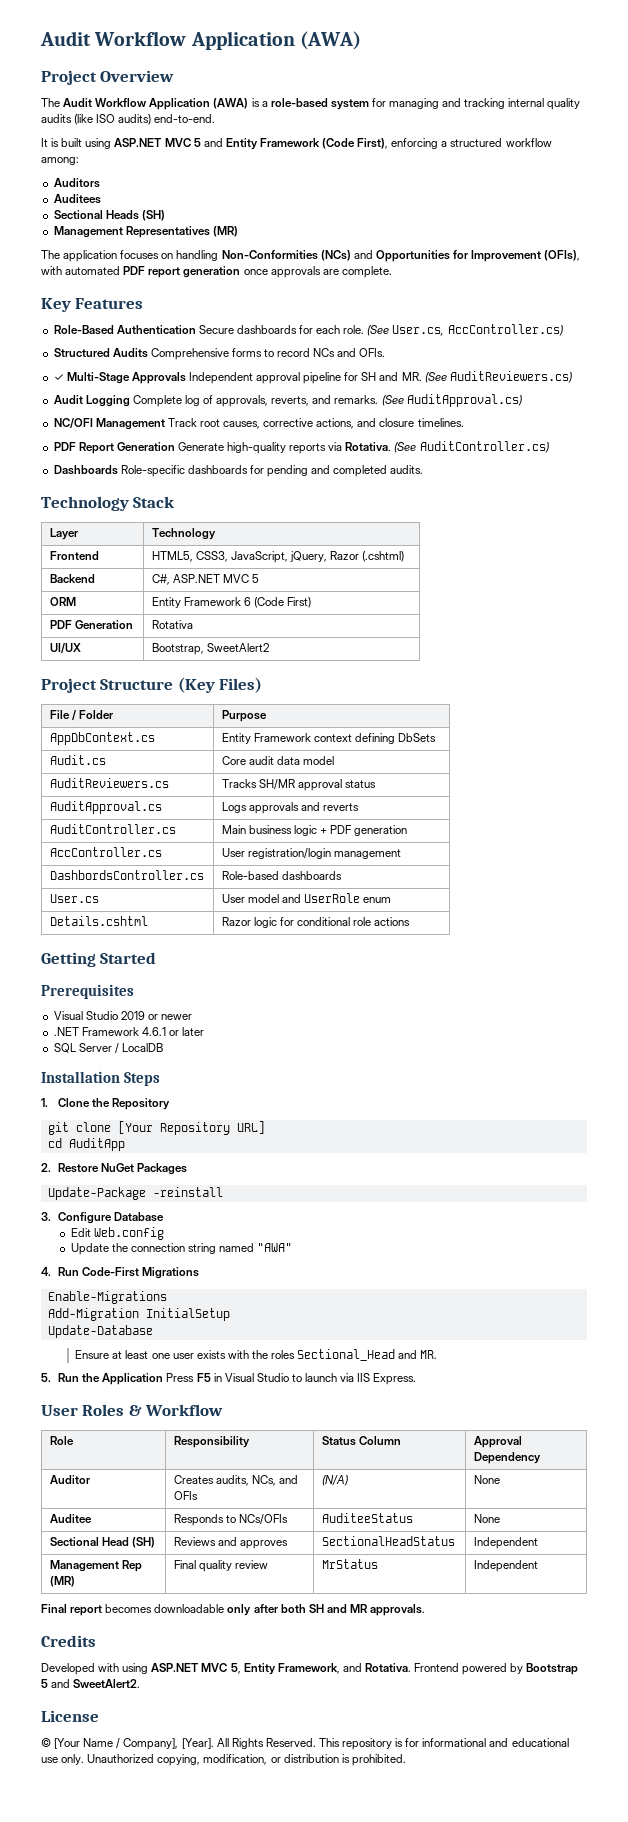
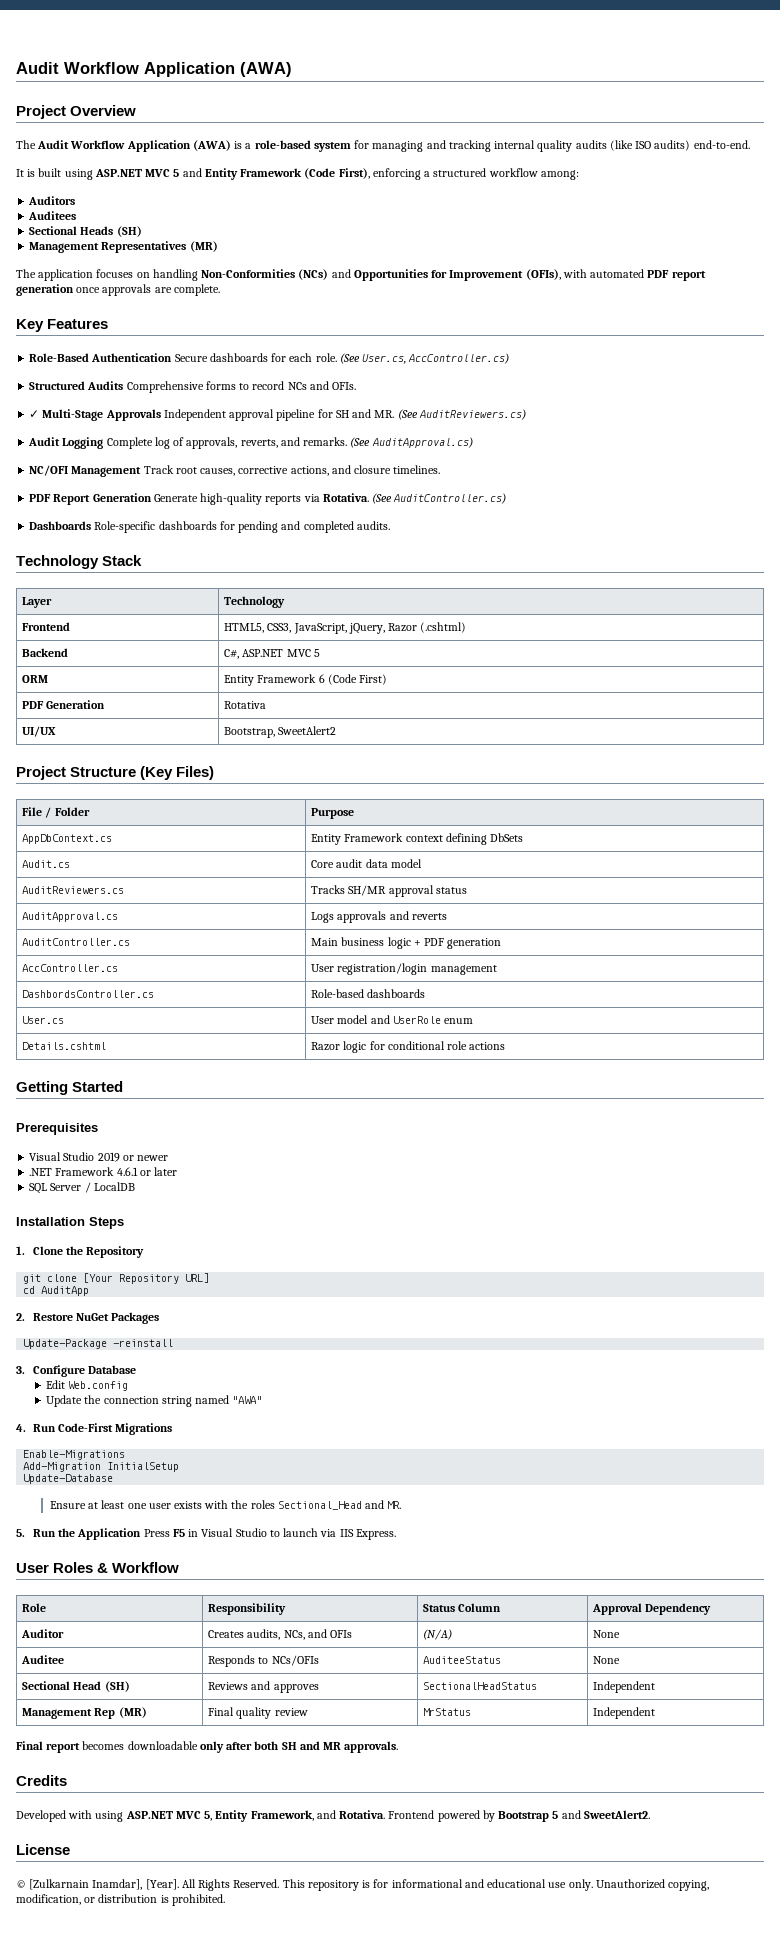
[54,1738,179,1750] [Your Name / Company], -> [29,1879,143,1890] [Zulkarnain Inamdar],

